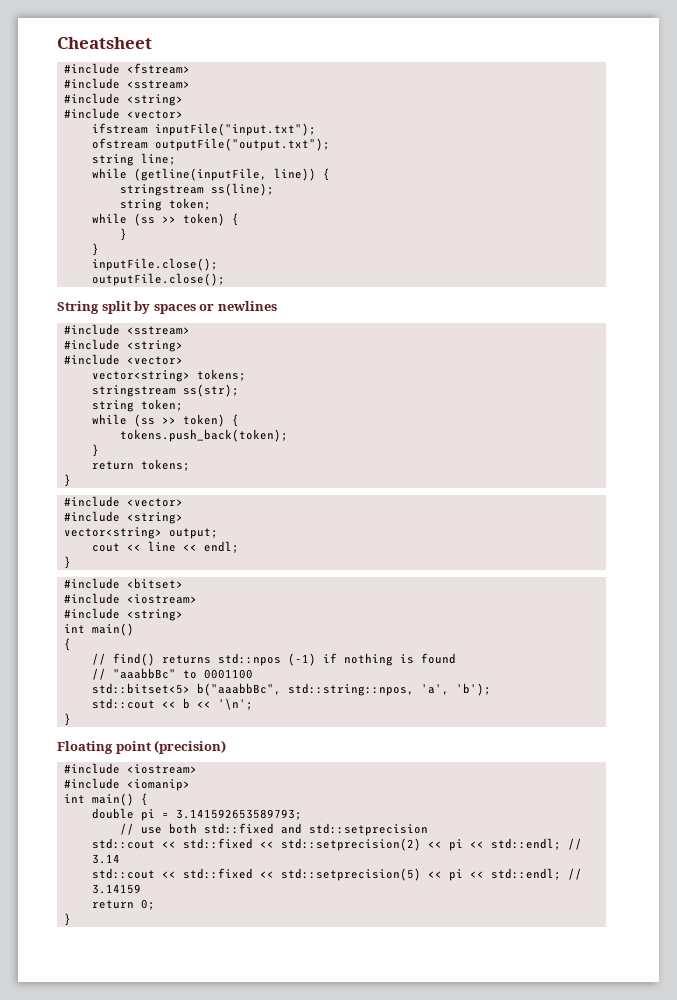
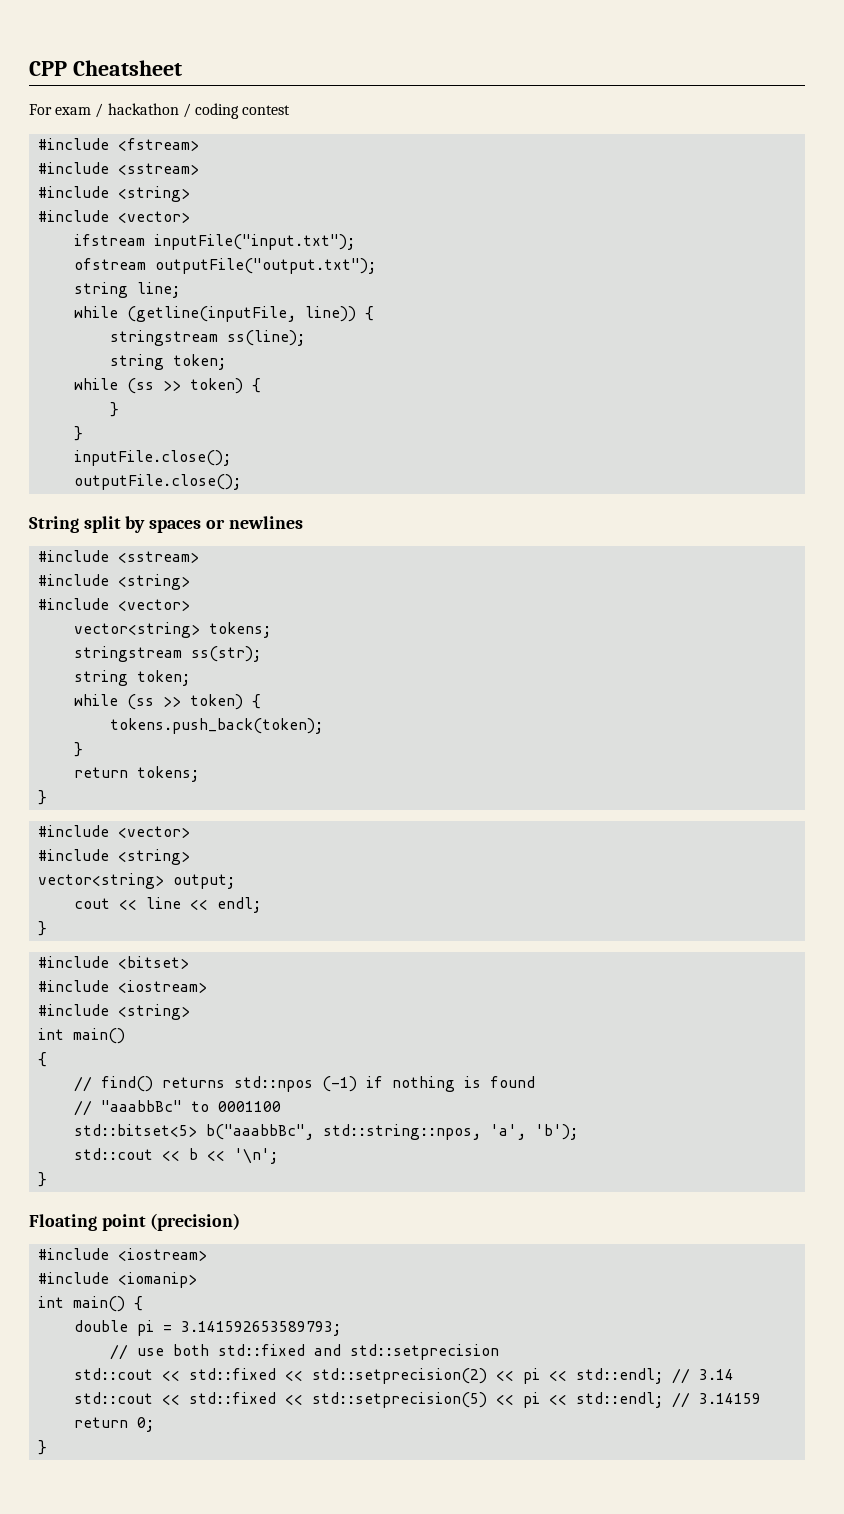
(57, 43) none -> [29,61,67,76] CPP
(152, 43) none -> [29,103,291,119] // For exam / hackathon / coding contest

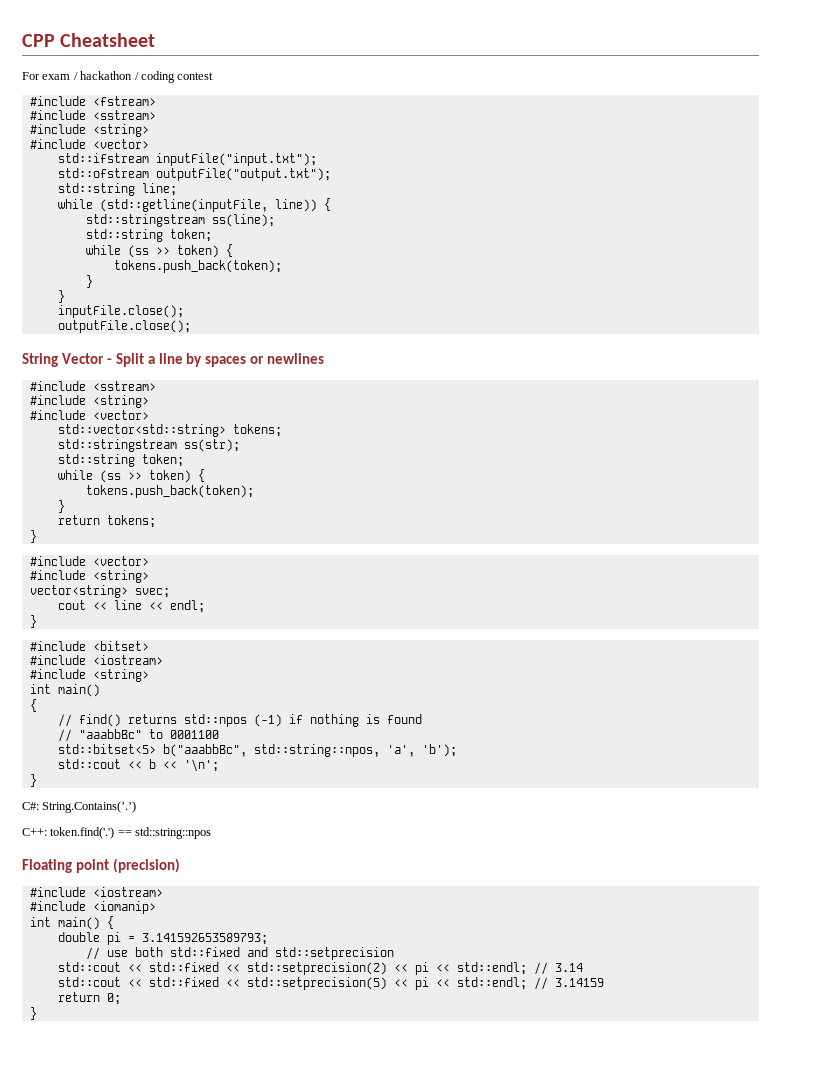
[74,234,146,246] ifstream -> [57,153,149,163] std::ifstream
[74,258,147,270] ofstream -> [57,168,149,178] std::ofstream
[74,282,129,298] string -> [57,183,135,196] std::string
[127,306,297,322] (getline(inputFile, -> [99,199,268,212] (std::getline(inputFile,
[110,330,219,346] stringstream -> [85,214,205,227] std::stringstream
[110,354,227,370] [74,378,262,394] string token; // while (ss >> token) { -> [85,229,212,242] [85,244,233,258] [113,260,282,273] std::string token; // while (ss >> token) { // tokens.push_back(token);
[83,516,121,533] split -> [61,353,183,367] Vector - Split a line
[74,622,272,638] [74,646,183,662] vector<string> tokens; // stringstream -> [57,424,282,437] [57,439,177,452] std::vector<std::string> tokens; // std::stringstream
[74,670,129,686] string -> [57,454,135,467] std::string
[173,874,236,889] output; -> [134,588,170,598] svec;
(48, 1179) none -> [22,801,137,813] [22,827,212,839] // C#: String.Contains(’.’) // C++: token.find('.') == std::string::npos

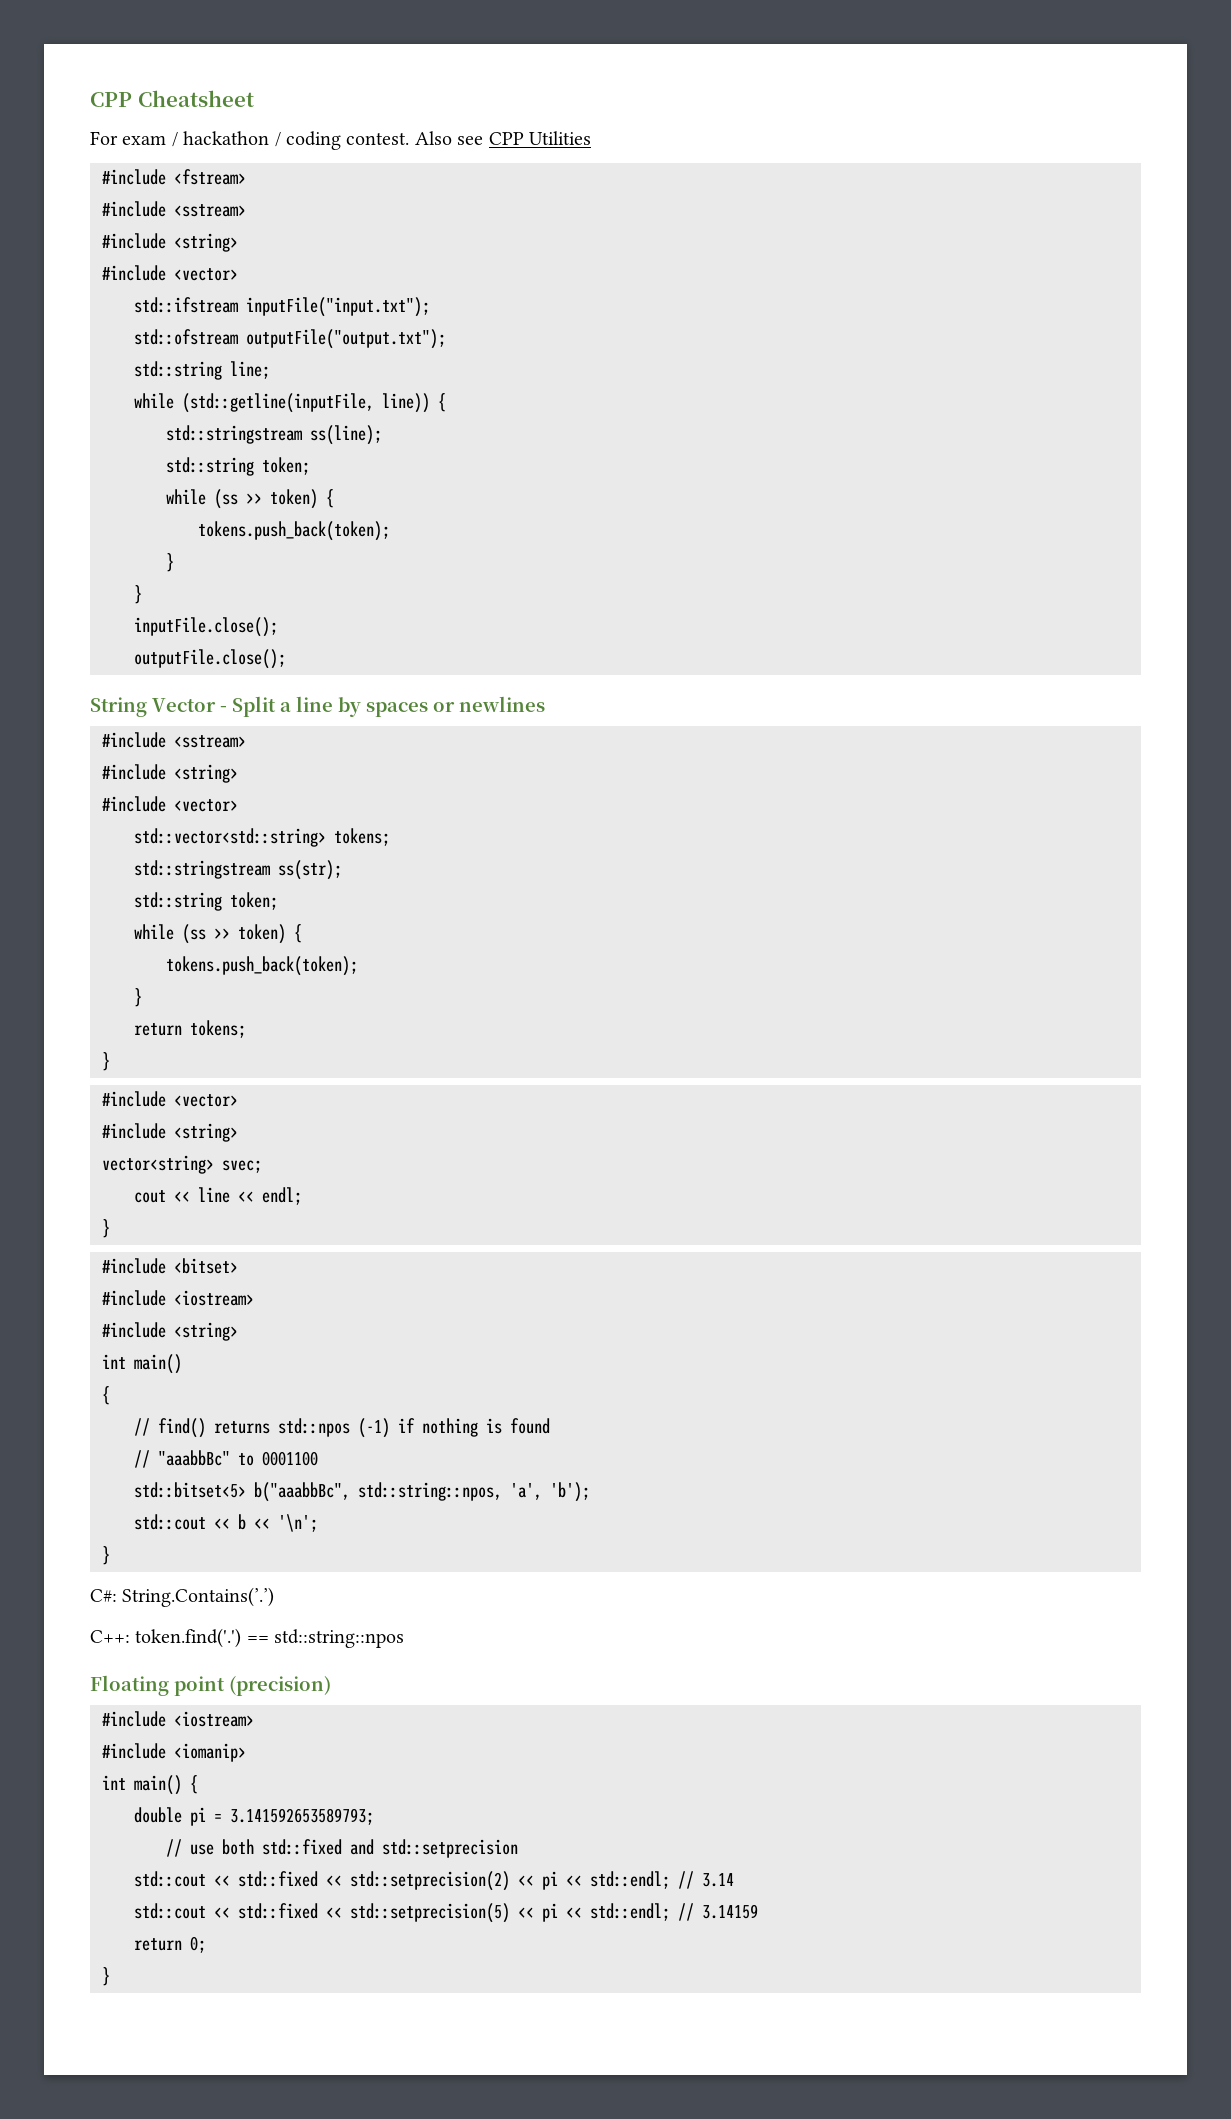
[177,72,214,80] contest -> [346,131,591,145] contest. Also see CPP Utilities

